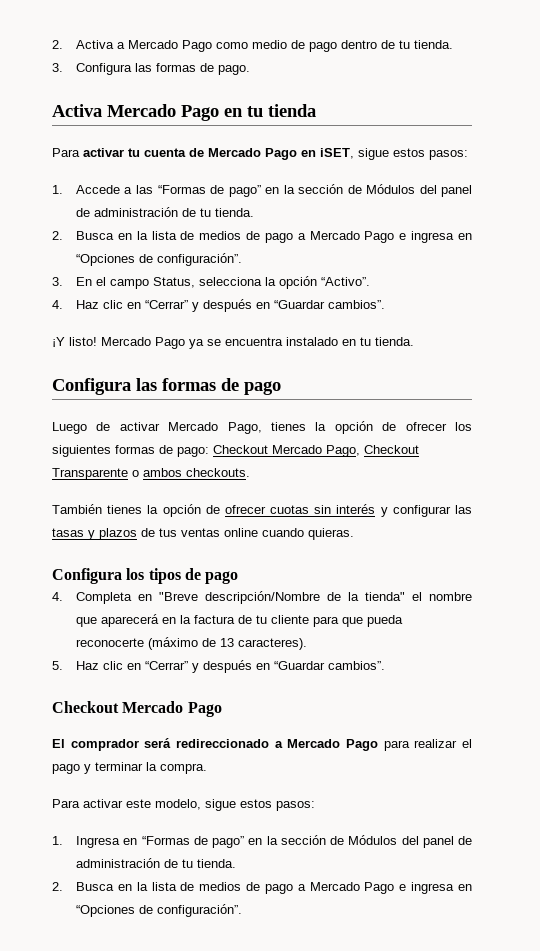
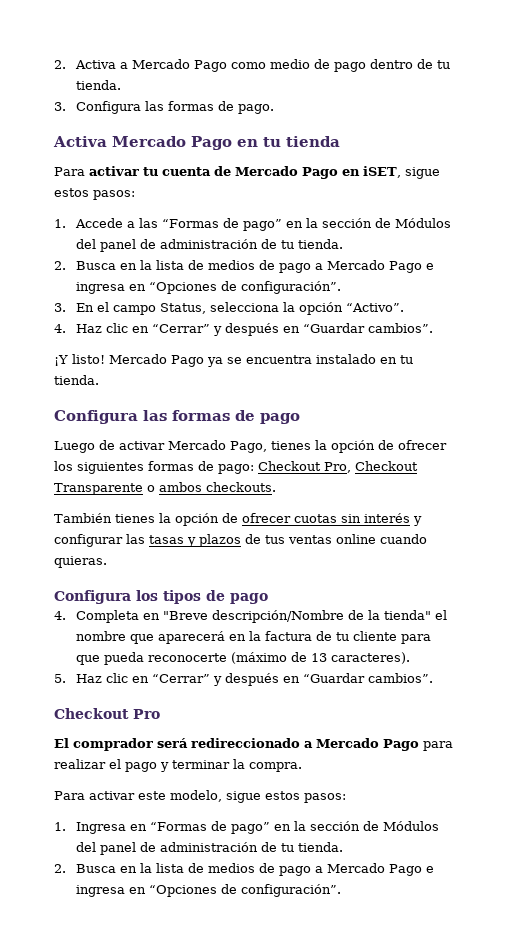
[272,445,360,457] Mercado Pago, -> [324,462,351,473] Pro,
[122,701,222,717] Mercado Pago -> [133,709,160,719] Pro

